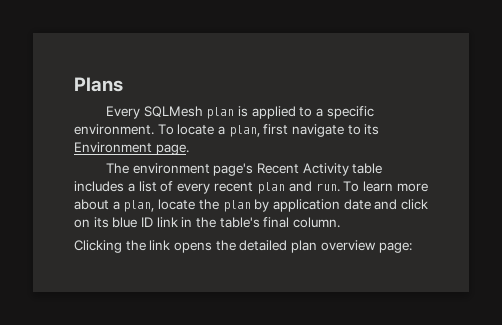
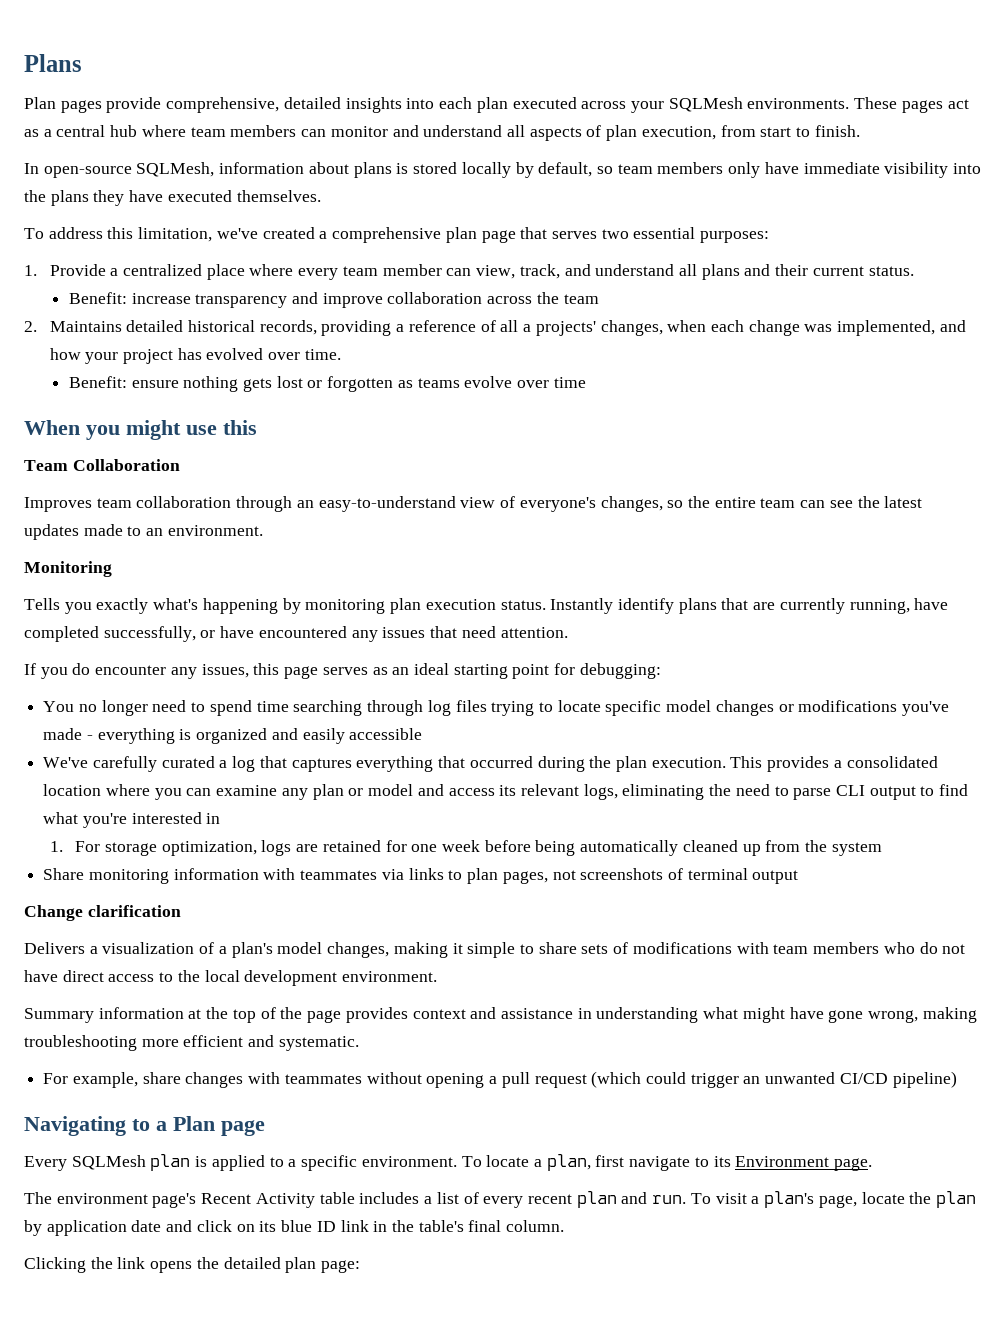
(123, 84) none -> [24,97,969,113] [24,125,860,141] [24,162,982,178] [24,190,321,206] [24,227,770,243] [24,264,914,280] [68,292,599,308] [24,320,966,336] [49,348,341,364] [68,376,586,392] [24,420,257,440] [24,459,180,471] [24,496,923,512] [24,524,263,540] [24,561,112,577] [24,598,949,614] [24,626,568,642] [24,663,661,679] [43,700,950,716] [43,728,423,744] [43,756,938,772] [43,784,969,800] [43,812,221,828] [49,840,882,856] [43,868,799,884] [24,905,181,921] [24,942,966,958] [24,970,438,986] [24,1007,977,1023] [24,1035,359,1051] [43,1071,957,1088] [24,1116,265,1136] // Plan pages provide comprehensive, detailed insights into each plan executed across your SQLMesh environments. These pages act as a central hub where team members can monitor and understand all aspects of plan execution, from start to finish. // In open-source SQLMesh, information about plans is stored locally by default, so team members only have immediate visibility into the plans they have executed themselves. // To address this limitation, we've created a comprehensive plan page that serves two essential purposes: // 1. Provide a centralized place where every team member can view, track, and understand all plans and their current status. // Benefit: increase transparency and improve collaboration across the team // 2. Maintains detailed historical records, providing a reference of all a projects' changes, when each change was implemented, and how your project has evolved over time. // Benefit: ensure nothing gets lost or forgotten as teams evolve over time // When you might use this // Team Collaboration // Improves team collaboration through an easy-to-understand view of everyone's changes, so the entire team can see the latest updates made to an environment. // Monitoring // Tells you exactly what's happening by monitoring plan execution status. Instantly identify plans that are currently running, have completed successfully, or have encountered any issues that need attention. // If you do encounter any issues, this page serves as an ideal starting point for debugging: // You no longer need to spend time searching through log files trying to locate specific model changes or modifications you've made - everything is organized and easily accessible // We've carefully curated a log that captures everything that occurred during the plan execution. This provides a consolidated location where you can examine any plan or model and access its relevant logs, eliminating the need to parse CLI output to find what you're interested in // 1. For storage optimization, logs are retained for one week before being automatically cleaned up from the system // Share monitoring information with teammates via links to plan pages, not screenshots of terminal output // Change clarification // Delivers a visualization of a plan's model changes, making it simple to share sets of modifications with team members who do not have direct access to the local development environment. // Summary information at the top of the page provides context and assistance in understanding what might have gone wrong, making troubleshooting more efficient and systematic. // For example, share changes with teammates without opening a pull request (which could trigger an unwanted CI/CD pipeline) // Navigating to a Plan page
[363,181,428,192] [74,199,155,212] learn more about a plan, -> [715,1191,857,1208] visit a plan's page,
[320,240,376,251] overview -> (317, 1265) none

